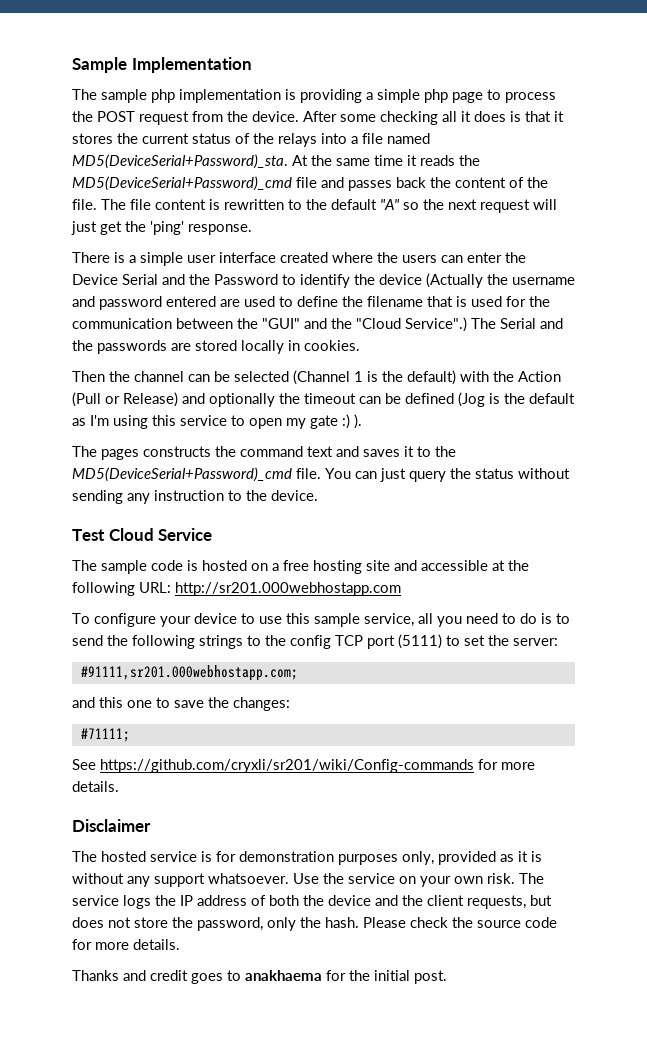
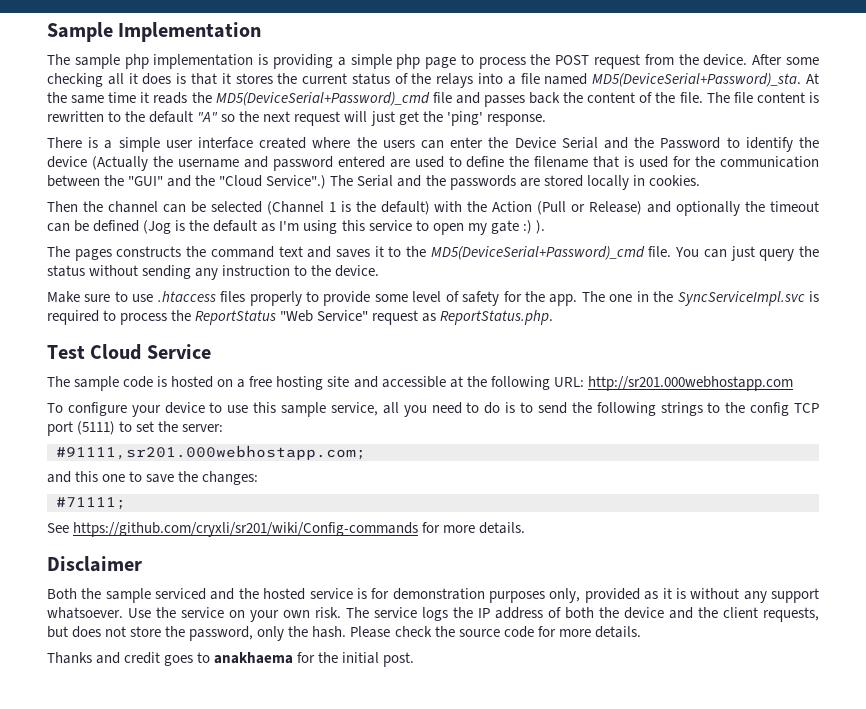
(318, 495) none -> [47,291,820,306] [47,310,554,325] // Make sure to use .htaccess files properly to provide some level of safety for the app. The one in the SyncServiceImpl.svc is required to process the ReportStatus "Web Service" request as ReportStatus.php.
[72,851,97,862] The -> [47,588,259,603] Both the sample serviced and the

